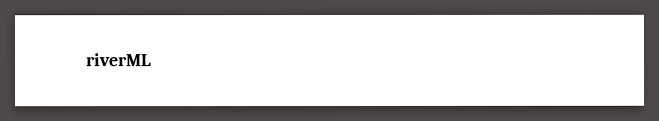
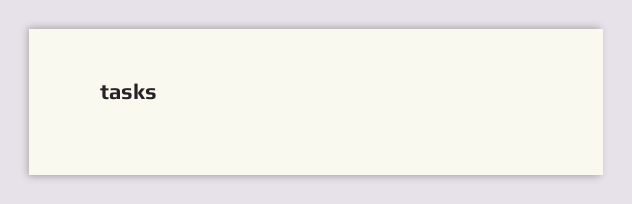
[85,53,152,67] riverML -> [100,83,157,100] tasks

